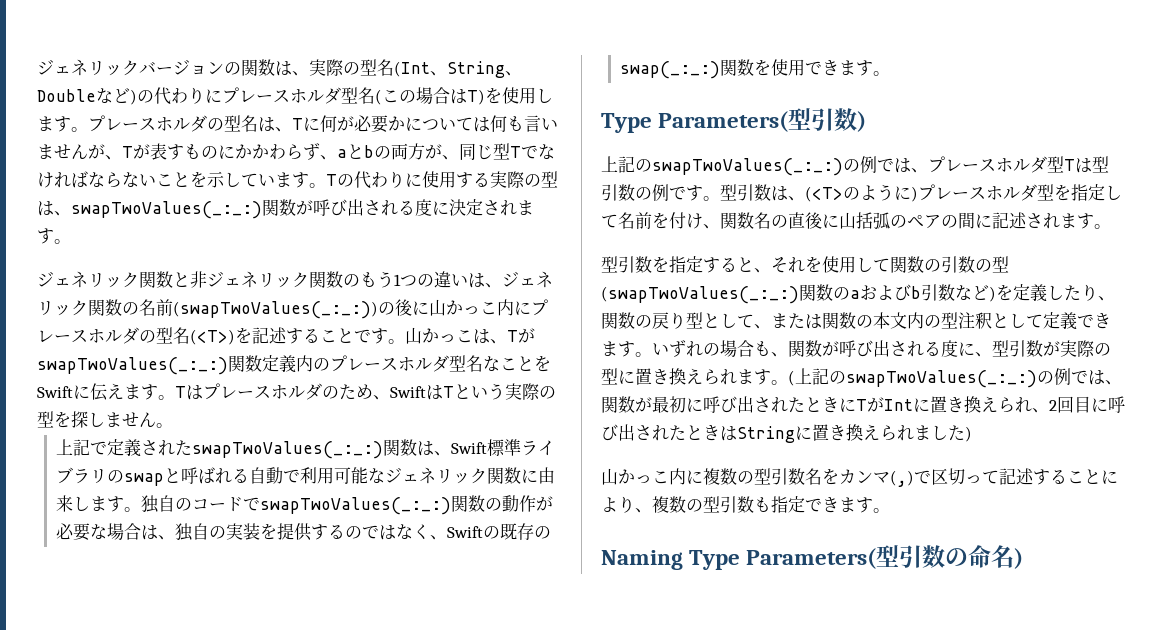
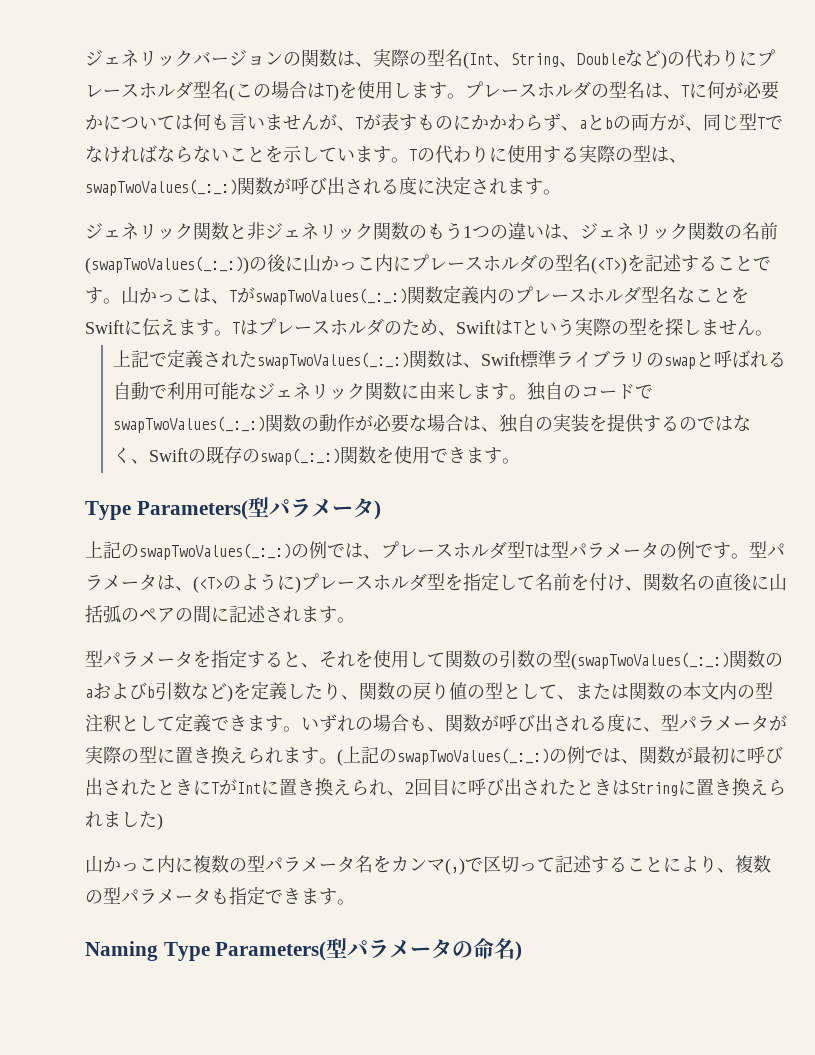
[811,108,858,131] 引数 -> [268,498,374,518] パラメータ
[601,184,635,201] 引数 -> [569,542,659,559] パラメータ
[737,184,771,201] 引数 -> [767,543,785,557] [85,574,157,591] パラメータ
[618,256,652,273] 引数 -> [103,651,193,668] パラメータ
(686, 320) none -> [449,682,485,700] 値の
[1009,340,1043,357] 引数 -> [679,715,769,732] パラメータ
[771,468,805,485] 引数 -> [265,856,355,873] パラメータ
[720,496,754,513] 引数 -> [121,888,211,905] パラメータ
[899,545,946,568] 引数 -> [347,939,453,959] パラメータ

